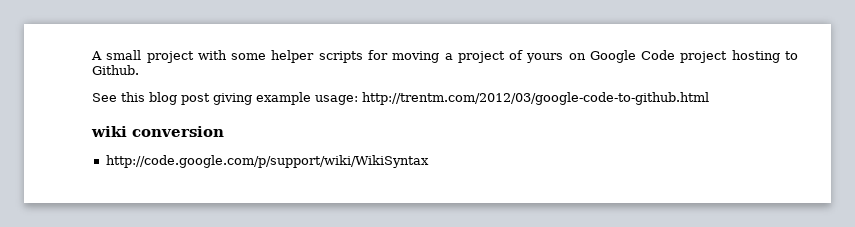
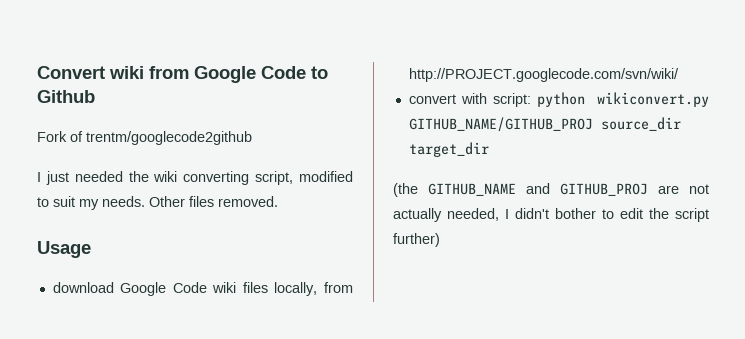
[91,50,799,63] [92,65,139,75] [92,92,709,105] [91,126,224,137] [105,155,429,168] A small project with some helper scripts for moving a project of yours on Google Code project hosting to Github. // See this blog post giving example usage: http://trentm.com/2012/03/google-code-to-github.html // wiki conversion // http://code.google.com/p/support/wiki/WikiSyntax -> [37,66,328,83] [37,90,95,103] [37,131,252,145] [37,171,353,185] [37,196,278,210] [37,241,91,258] [52,282,353,296] [408,68,679,82] [408,92,709,107] [408,117,681,132] [408,142,489,157] [393,183,709,197] [393,208,709,222] [393,233,440,247] Convert wiki from Google Code to Github // Fork of trentm/googlecode2github // I just needed the wiki converting script, modified to suit my needs. Other files removed. // Usage // download Google Code wiki files locally, from http://PROJECT.googlecode.com/svn/wiki/ // convert with script: python wikiconvert.py GITHUB_NAME/GITHUB_PROJ source_dir target_dir // (the GITHUB_NAME and GITHUB_PROJ are not actually needed, I didn't bother to edit the script further)

